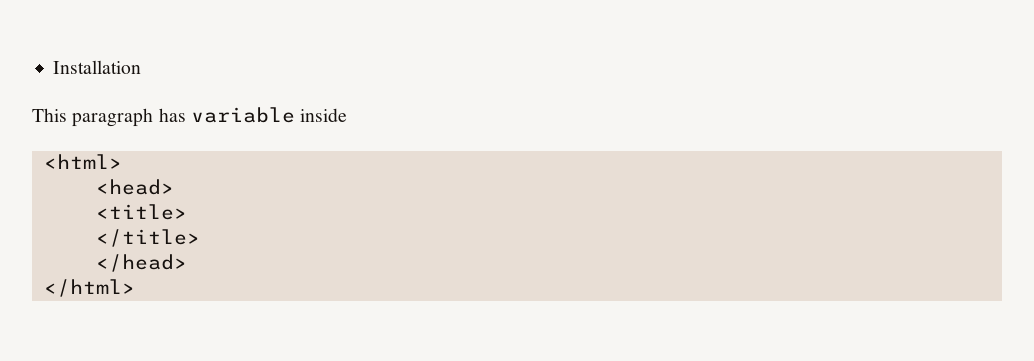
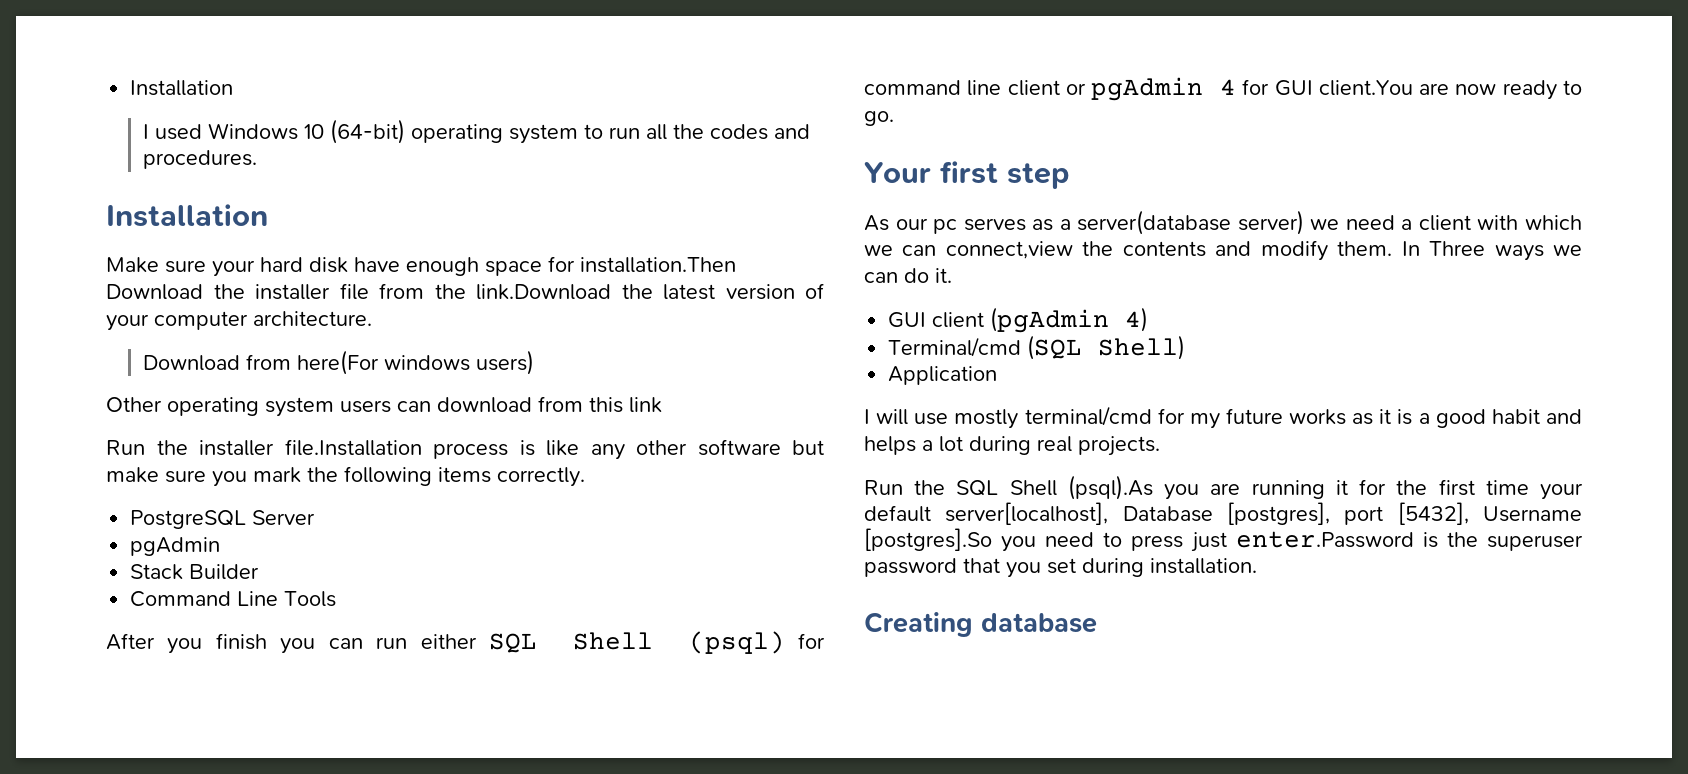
[53,60,142,74] [32,107,348,127] [43,154,122,169] [95,179,174,195] [95,204,187,220] [95,229,200,247] [95,254,187,272] [43,279,135,297] Installation // This paragraph has variable inside // <html> // <head> // <title> // </title> // </head> // </html> -> [130,80,234,96] [143,119,811,144] [143,150,258,169] [106,204,268,227] [106,256,736,277] [106,283,824,300] [106,311,372,331] [143,350,535,375] [106,396,662,417] [106,439,824,460] [106,466,585,487] [130,510,316,529] [130,537,221,556] [130,564,260,580] [130,591,337,607] [106,631,825,654] [864,77,1582,101] [864,111,894,126] [864,161,1070,189] [864,210,1582,235] [864,240,1582,261] [864,268,952,283] [888,307,1149,333] [888,335,1186,360] [888,366,998,385] [864,406,1582,429] [864,436,1160,456] [864,475,1584,500] [864,502,1582,525] [864,528,1583,552] [864,558,1257,578] [864,612,1097,637] Installation // I used Windows 10 (64-bit) operating system to run all the codes and procedures. // Installation // Make sure your hard disk have enough space for installation.Then Download the installer file from the link.Download the latest version of your computer architecture. // Download from here(For windows users) // Other operating system users can download from this link // Run the installer file.Installation process is like any other software but make sure you mark the following items correctly. // PostgreSQL Server // pgAdmin // Stack Builder // Command Line Tools // After you finish you can run either SQL Shell (psql) for command line client or pgAdmin 4 for GUI client.You are now ready to go. // Your first step // As our pc serves as a server(database server) we need a client with which we can connect,view the contents and modify them. In Three ways we can do it. // GUI client (pgAdmin 4) // Terminal/cmd (SQL Shell) // Application // I will use mostly terminal/cmd for my future works as it is a good habit and helps a lot during real projects. // Run the SQL Shell (psql).As you are running it for the first time your default server[localhost], Database [postgres], port [5432], Username [postgres].So you need to press just enter.Password is the superuser password that you set during installation. // Creating database

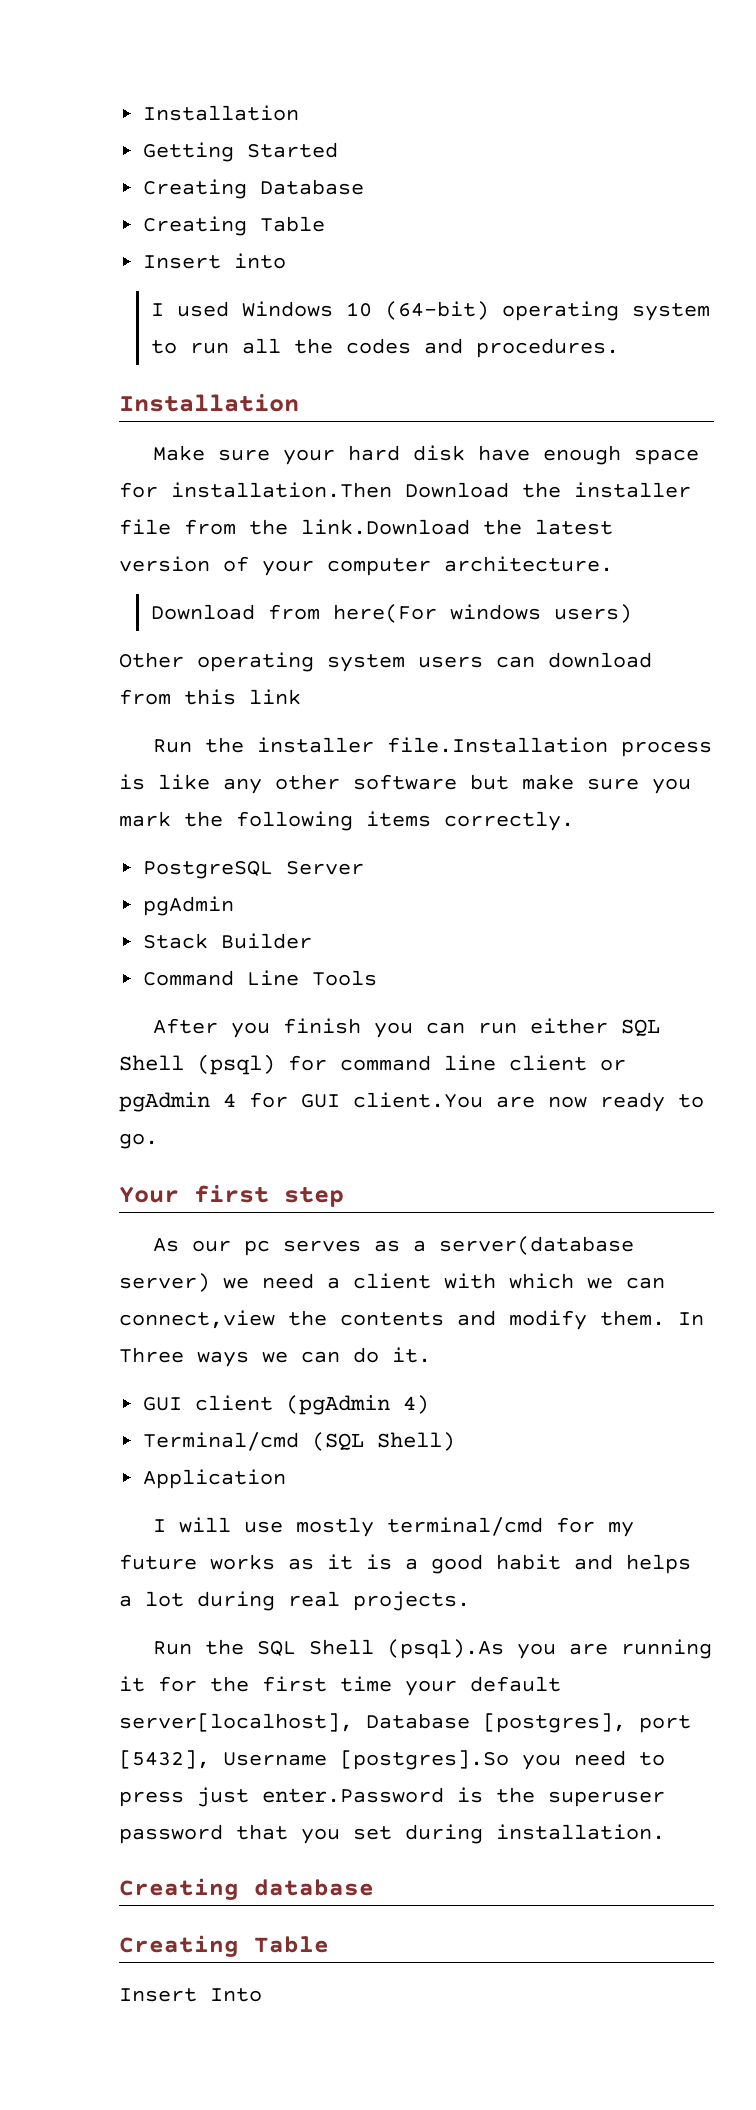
[130,80,234,96] Installation -> [143,105,300,121] [143,142,339,162] [143,179,365,199] [143,216,326,236] [143,253,287,269] Installation // Getting Started // Creating Database // Creating Table // Insert into
(1097, 623) none -> [119,1935,329,1957] [119,1988,262,2002] // Creating Table // Insert Into

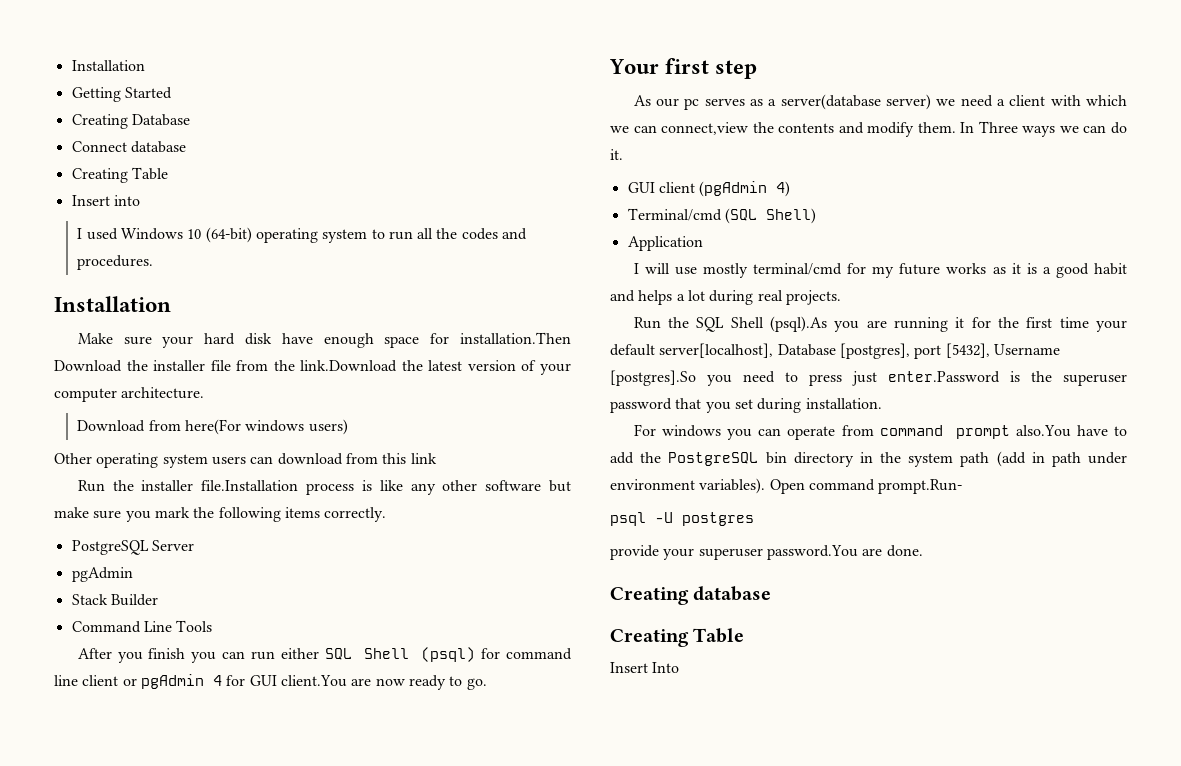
(365, 187) none -> [71,141,186,153] // Connect database
(665, 1832) none -> [633,424,1127,440] [610,451,1127,467] [610,478,963,494] [610,512,754,526] [610,545,923,560] // For windows you can operate from command prompt also.You have to add the PostgreSQL bin directory in the system path (add in path under environment variables). Open command prompt.Run- // psql -U postgres // provide your superuser password.You are done.

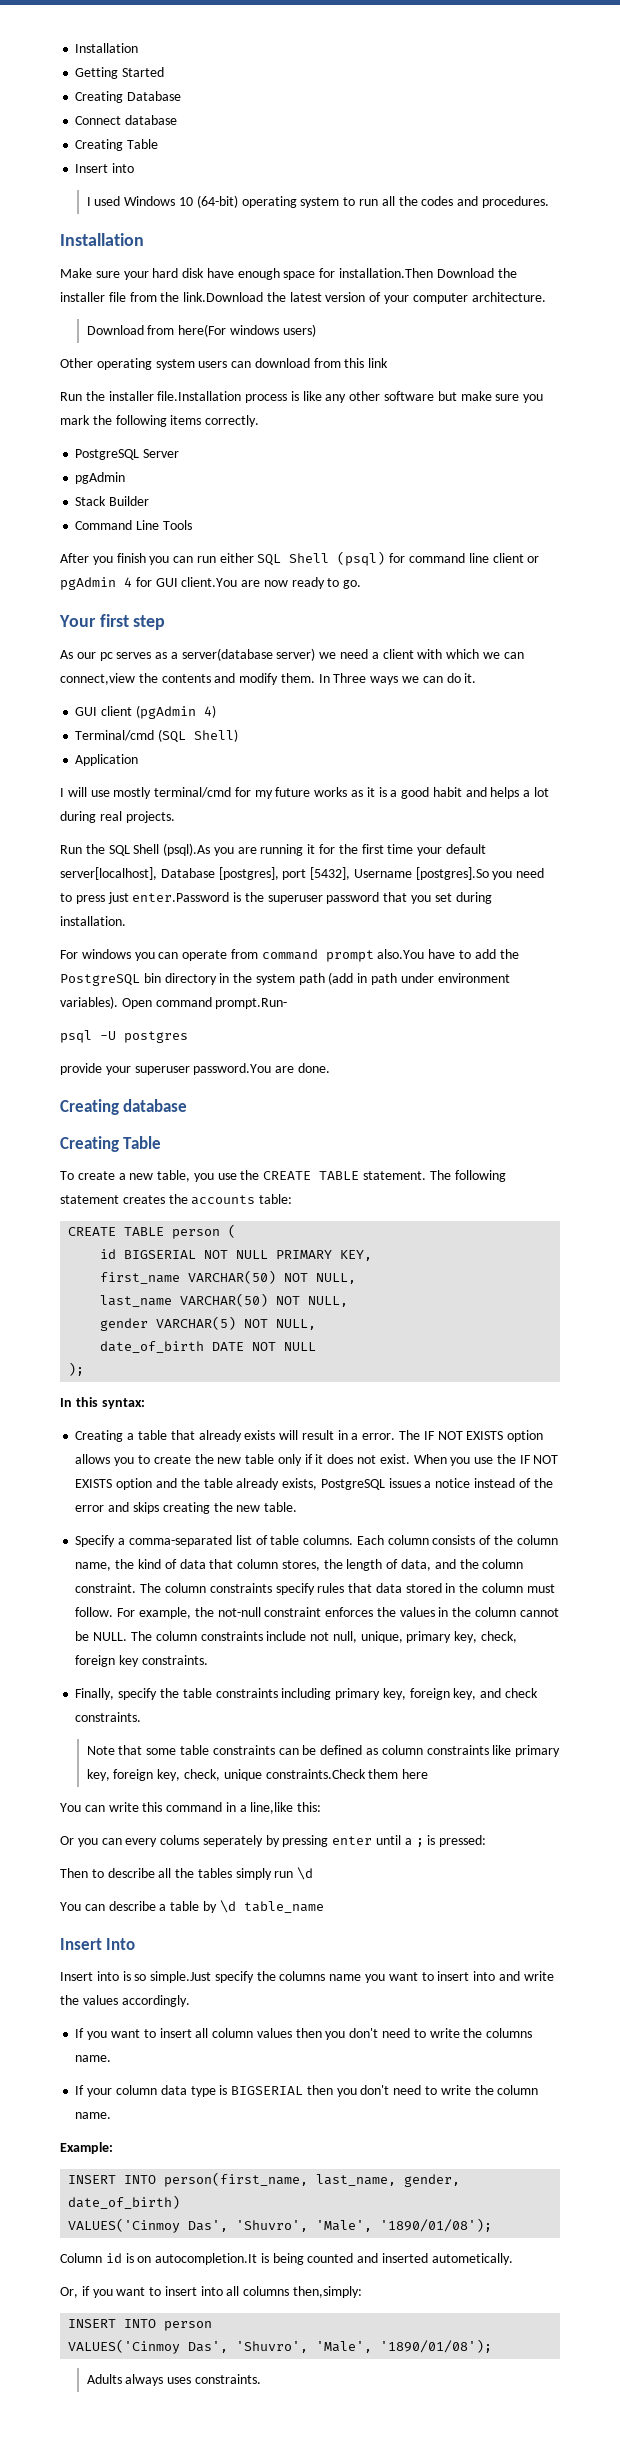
[610,662,680,673] Insert Into -> [60,1170,506,1182] [60,1194,293,1205] [68,1224,237,1239] [100,1249,373,1261] [100,1270,357,1284] [100,1293,349,1307] [100,1316,317,1331] [100,1341,317,1353] [68,1362,85,1376] [60,1397,145,1409] [75,1430,544,1442] [75,1454,559,1466] [75,1478,553,1490] [75,1502,298,1514] [75,1535,558,1547] [75,1559,524,1571] [75,1583,555,1595] [75,1607,559,1619] [75,1631,517,1643] [75,1655,208,1667] [75,1688,538,1700] [75,1712,142,1722] [86,1745,561,1757] [86,1769,429,1781] [60,1802,322,1814] [60,1835,487,1847] [60,1867,314,1880] [60,1900,324,1913] [60,1938,136,1950] [60,1971,554,1983] [60,1995,190,2007] [75,2028,533,2040] [75,2055,112,2062] [75,2085,539,2097] [75,2112,112,2119] [60,2142,113,2154] [68,2172,461,2187] [68,2195,181,2209] [68,2218,493,2233] [60,2253,513,2265] [60,2286,363,2298] [68,2319,213,2331] [68,2339,493,2354] [86,2374,262,2386] To create a new table, you use the CREATE TABLE statement. The following statement creates the accounts table: // CREATE TABLE person ( // id BIGSERIAL NOT NULL PRIMARY KEY, // first_name VARCHAR(50) NOT NULL, // last_name VARCHAR(50) NOT NULL, // gender VARCHAR(5) NOT NULL, // date_of_birth DATE NOT NULL // ); // In this syntax: // Creating a table that already exists will result in a error. The IF NOT EXISTS option allows you to create the new table only if it does not exist. When you use the IF NOT EXISTS option and the table already exists, PostgreSQL issues a notice instead of the error and skips creating the new table. // Specify a comma-separated list of table columns. Each column consists of the column name, the kind of data that column stores, the length of data, and the column constraint. The column constraints specify rules that data stored in the column must follow. For example, the not-null constraint enforces the values in the column cannot be NULL. The column constraints include not null, unique, primary key, check, foreign key constraints. // Finally, specify the table constraints including primary key, foreign key, and check constraints. // Note that some table constraints can be defined as column constraints like primary key, foreign key, check, unique constraints.Check them here // You can write this command in a line,like this: // Or you can every colums seperately by pressing enter until a ; is pressed: // Then to describe all the tables simply run \d // You can describe a table by \d table_name // Insert Into // Insert into is so simple.Just specify the columns name you want to insert into and write the values accordingly. // If you want to insert all column values then you don't need to write the columns name. // If your column data type is BIGSERIAL then you don't need to write the column name. // Example: // INSERT INTO person(first_name, last_name, gender, date_of_birth) // VALUES('Cinmoy Das', 'Shuvro', 'Male', '1890/01/08'); // Column id is on autocompletion.It is being counted and inserted autometically. // Or, if you want to insert into all columns then,simply: // INSERT INTO person // VALUES('Cinmoy Das', 'Shuvro', 'Male', '1890/01/08'); // Adults always uses constraints.

